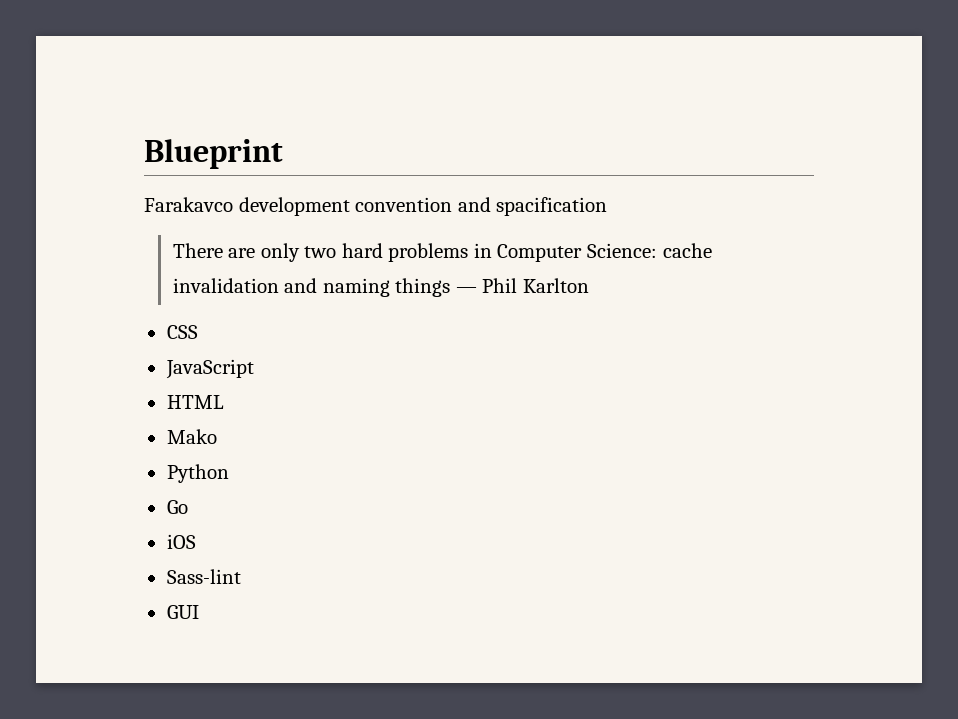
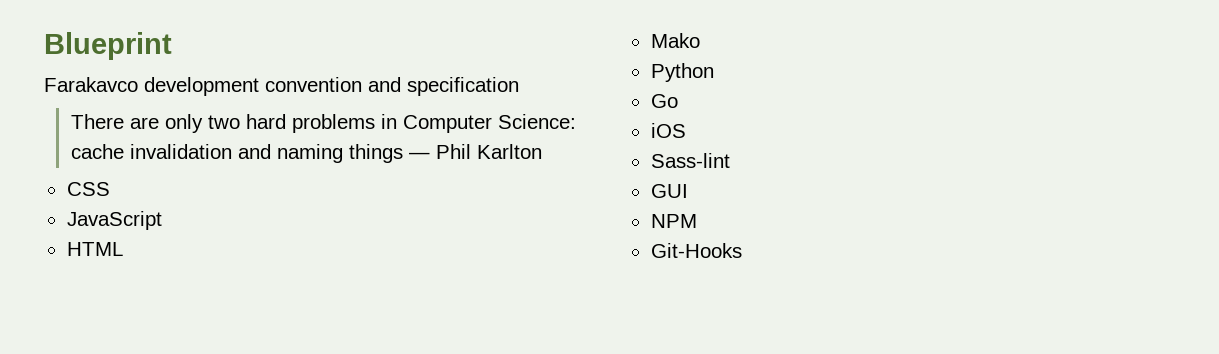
[496,197,608,216] spacification -> [407,77,519,96] specification
(199, 612) none -> [650,214,697,228] [650,243,742,258] // NPM // Git-Hooks

